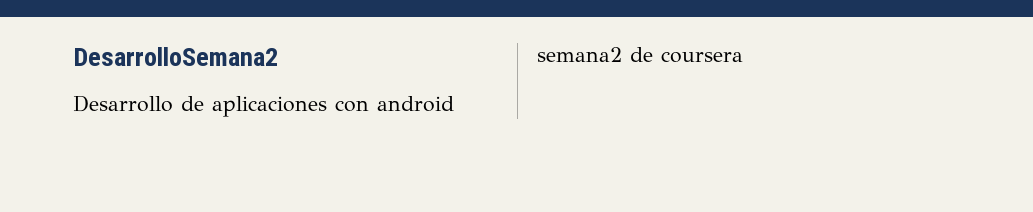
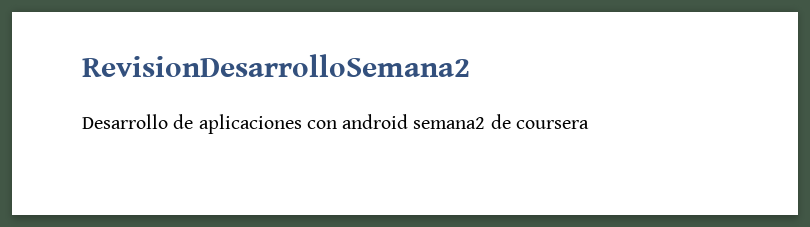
[73,47,278,66] DesarrolloSemana2 -> [82,54,470,77] RevisionDesarrolloSemana2

